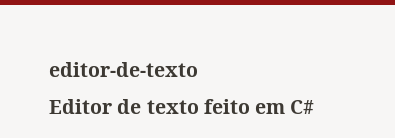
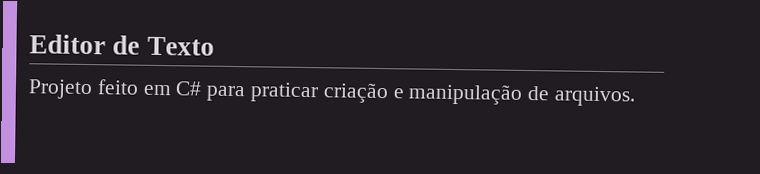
[49,62,198,77] editor-de-texto // -> (29, 44) none
[146,100,199,114] texto -> [146,36,215,56] [28,79,93,100] Texto // Projeto
(315, 107) none -> [206,82,637,107] para praticar criação e manipulação de arquivos.

